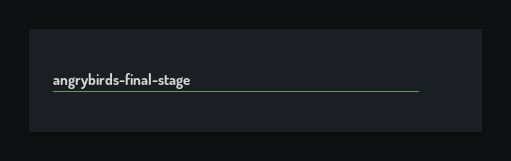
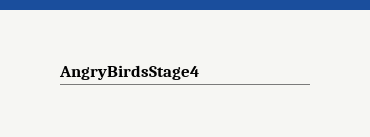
[53,73,190,89] angrybirds-final-stage -> [59,65,199,80] AngryBirdsStage4

